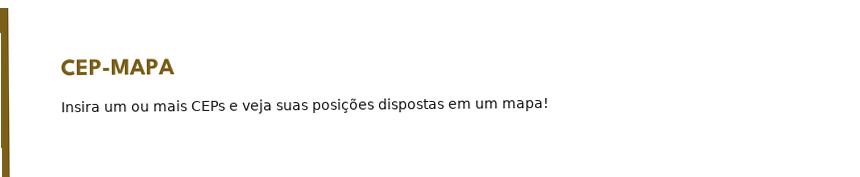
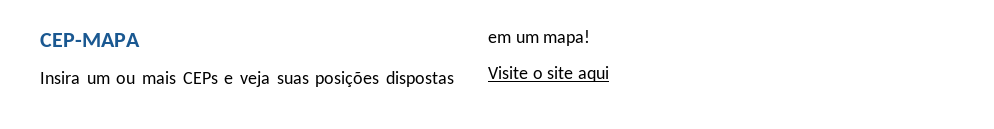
(550, 104) none -> [488,66,610,82] // Visite o site aqui

